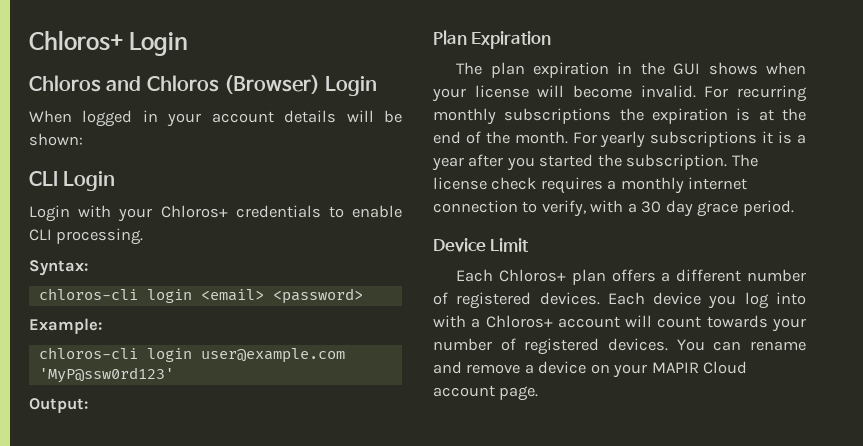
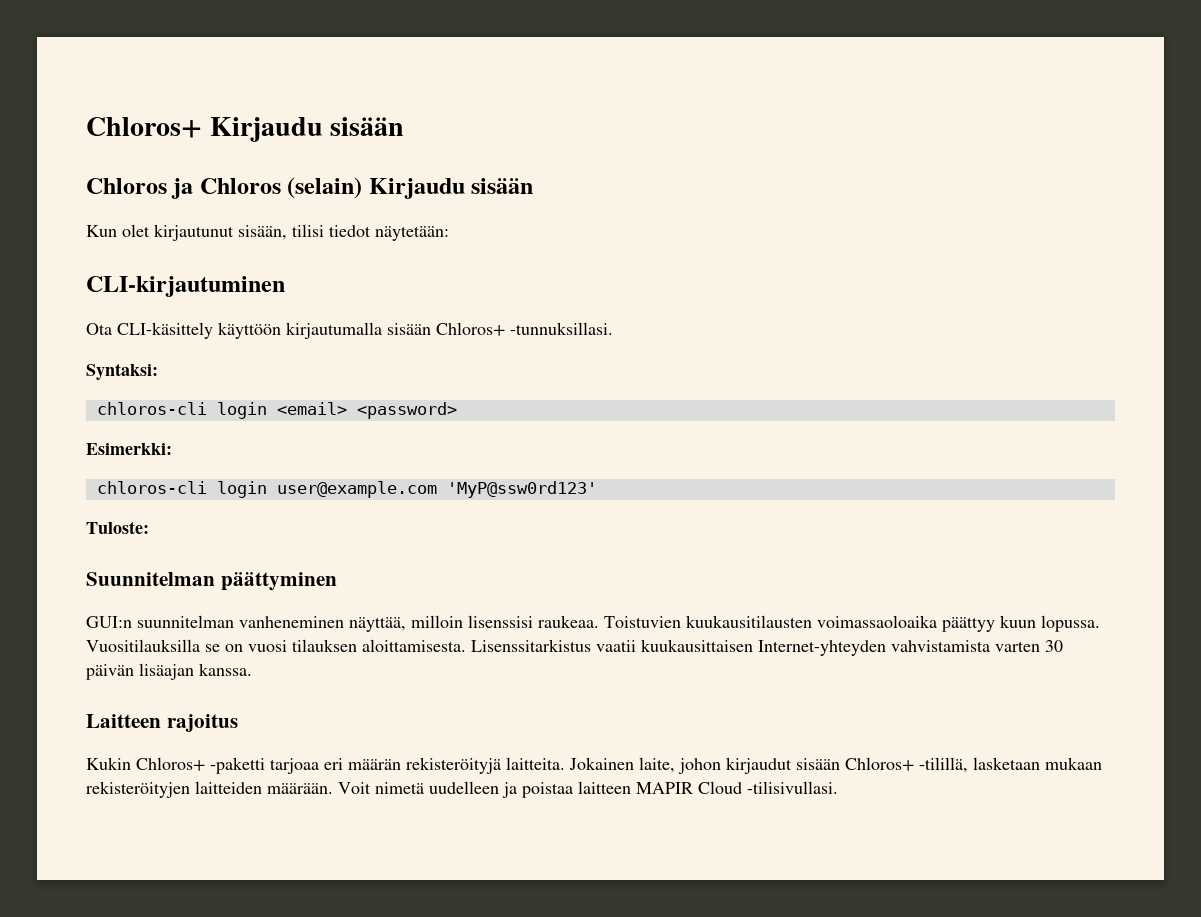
[29,30,189,56] [29,75,378,96] [29,110,402,127] [29,133,83,146] [29,171,116,191] [29,205,402,222] [29,228,144,245] [29,260,88,276] Chloros+ Login // Chloros and Chloros (Browser) Login // When logged in your account details will be shown: // CLI Login // Login with your Chloros+ credentials to enable CLI processing. // Syntax: -> [86,117,405,142] [86,177,534,199] [86,224,449,241] [86,276,285,297] [86,322,613,339] [86,363,158,380] Chloros+ Kirjaudu sisään // Chloros ja Chloros (selain) Kirjaudu sisään // Kun olet kirjautunut sisään, tilisi tiedot näytetään: // CLI-kirjautuminen // Ota CLI-käsittely käyttöön kirjautumalla sisään Chloros+ -tunnuksillasi. // Syntaksi:
[29,318,102,334] Example: -> [86,443,172,455] Esimerkki:
[29,398,88,413] [433,30,552,49] [456,62,806,78] [432,85,807,102] [433,108,806,125] [433,131,807,148] [432,154,758,171] [433,177,748,194] [433,200,794,217] [433,238,530,252] [456,269,806,285] [433,292,806,309] [433,315,806,332] [433,338,806,355] [433,361,748,378] [433,385,539,401] Output: // Plan Expiration // The plan expiration in the GUI shows when your license will become invalid. For recurring monthly subscriptions the expiration is at the end of the month. For yearly subscriptions it is a year after you started the subscription. The license check requires a monthly internet connection to verify, with a 30 day grace period. // Device Limit // Each Chloros+ plan offers a different number of registered devices. Each device you log into with a Chloros+ account will count towards your number of registered devices. You can rename and remove a device on your MAPIR Cloud account page. -> [86,521,149,534] [86,572,337,591] [86,615,1100,632] [86,639,1063,656] [86,663,252,680] [86,714,238,732] [86,757,1102,774] [86,781,838,798] Tuloste: // Suunnitelman päättyminen // GUI:n suunnitelman vanheneminen näyttää, milloin lisenssisi raukeaa. Toistuvien kuukausitilausten voimassaoloaika päättyy kuun lopussa. Vuositilauksilla se on vuosi tilauksen aloittamisesta. Lisenssitarkistus vaatii kuukausittaisen Internet-yhteyden vahvistamista varten 30 päivän lisäajan kanssa. // Laitteen rajoitus // Kukin Chloros+ -paketti tarjoaa eri määrän rekisteröityjä laitteita. Jokainen laite, johon kirjaudut sisään Chloros+ -tilillä, lasketaan mukaan rekisteröityjen laitteiden määrään. Voit nimetä uudelleen ja poistaa laitteen MAPIR Cloud -tilisivullasi.

